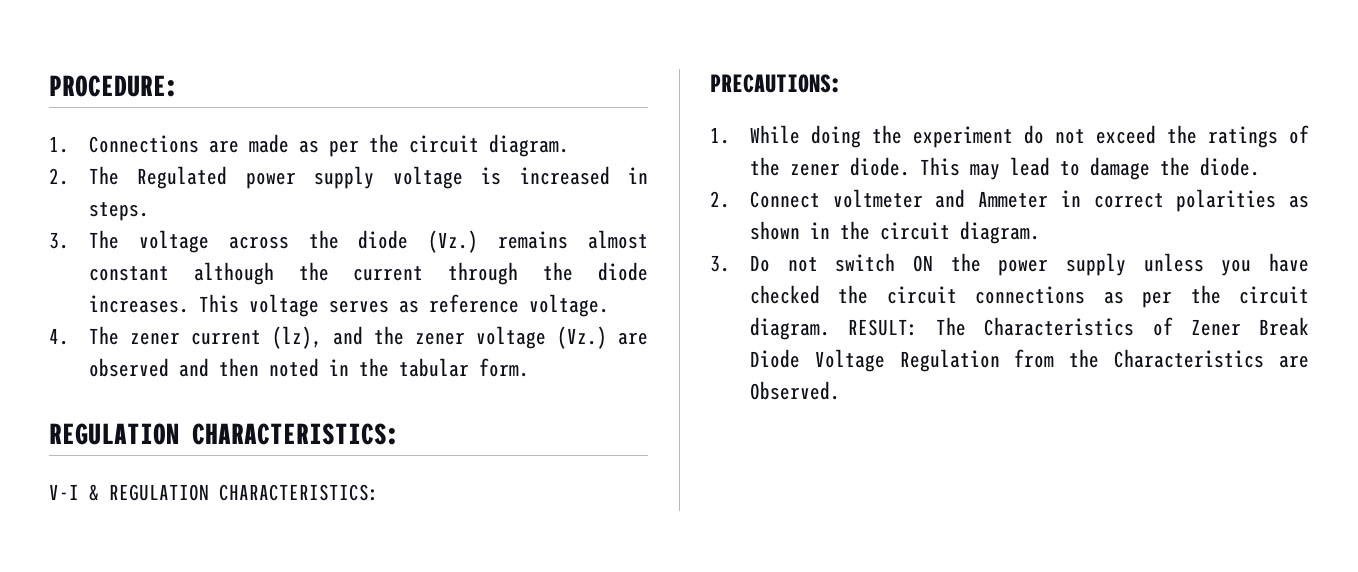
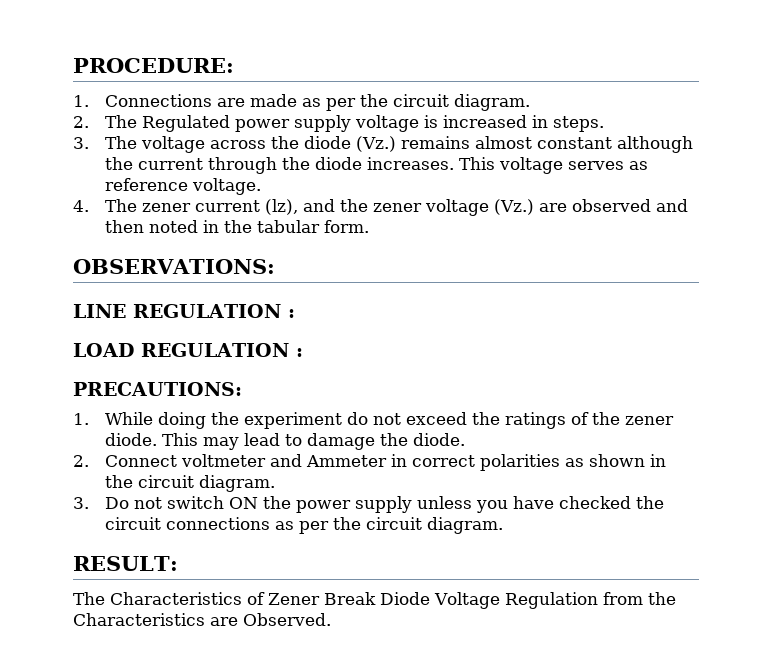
[49,423,400,445] [49,484,379,501] REGULATION CHARACTERISTICS: // V-I & REGULATION CHARACTERISTICS: -> [73,259,275,274] [73,304,295,318] [73,343,303,357] OBSERVATIONS: // LINE REGULATION : // LOAD REGULATION :
(830, 328) none -> (504, 525) //
(919, 327) none -> (178, 563) //

